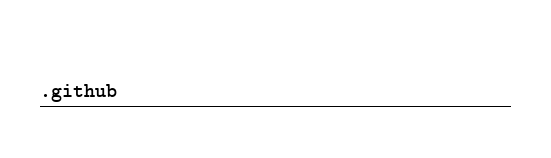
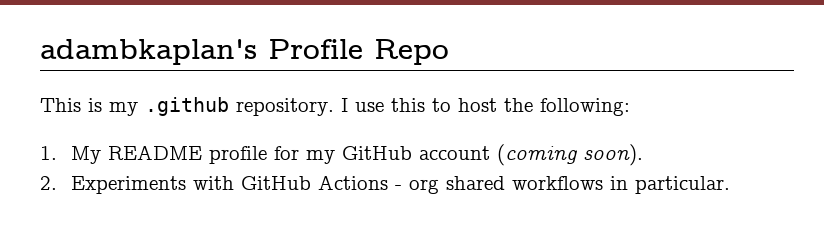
[40,84,117,102] .github -> [40,39,449,65] [40,97,630,116] [40,144,644,166] [40,175,731,194] adambkaplan's Profile Repo // This is my .github repository. I use this to host the following: // 1. My README profile for my GitHub account (coming soon). // 2. Experiments with GitHub Actions - org shared workflows in particular.

